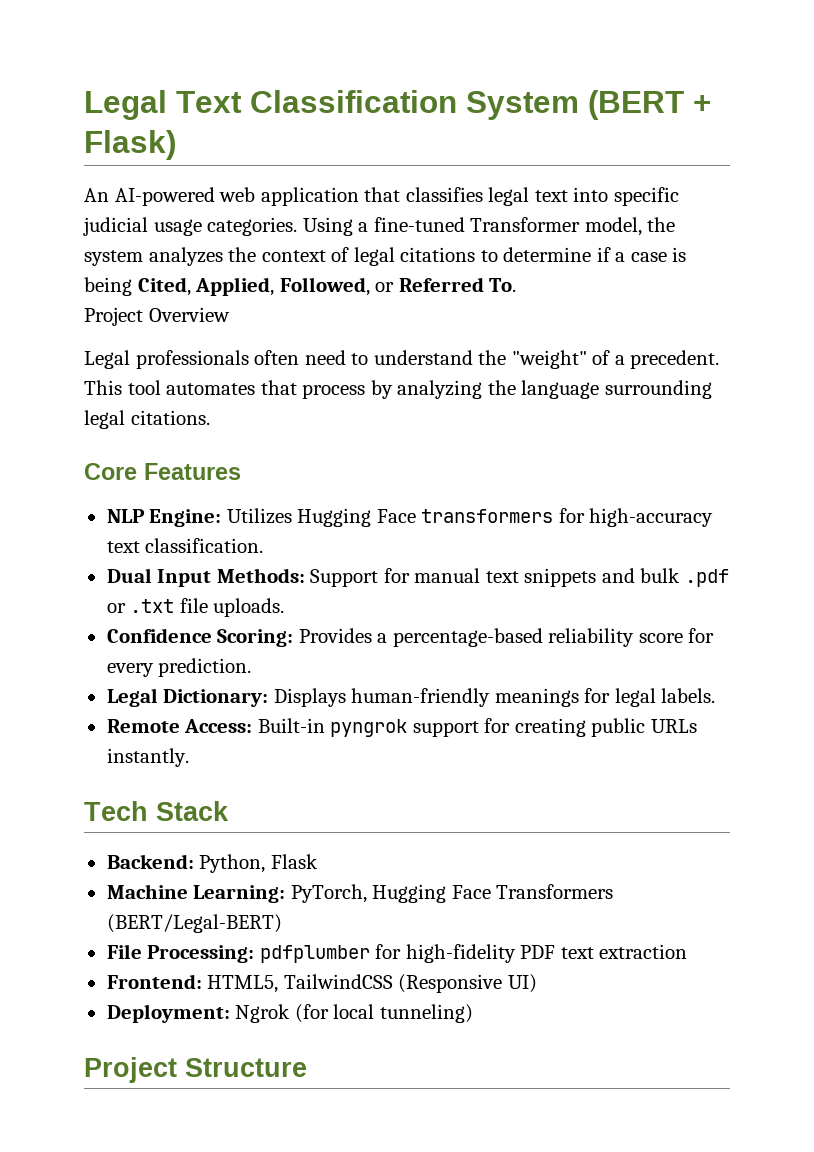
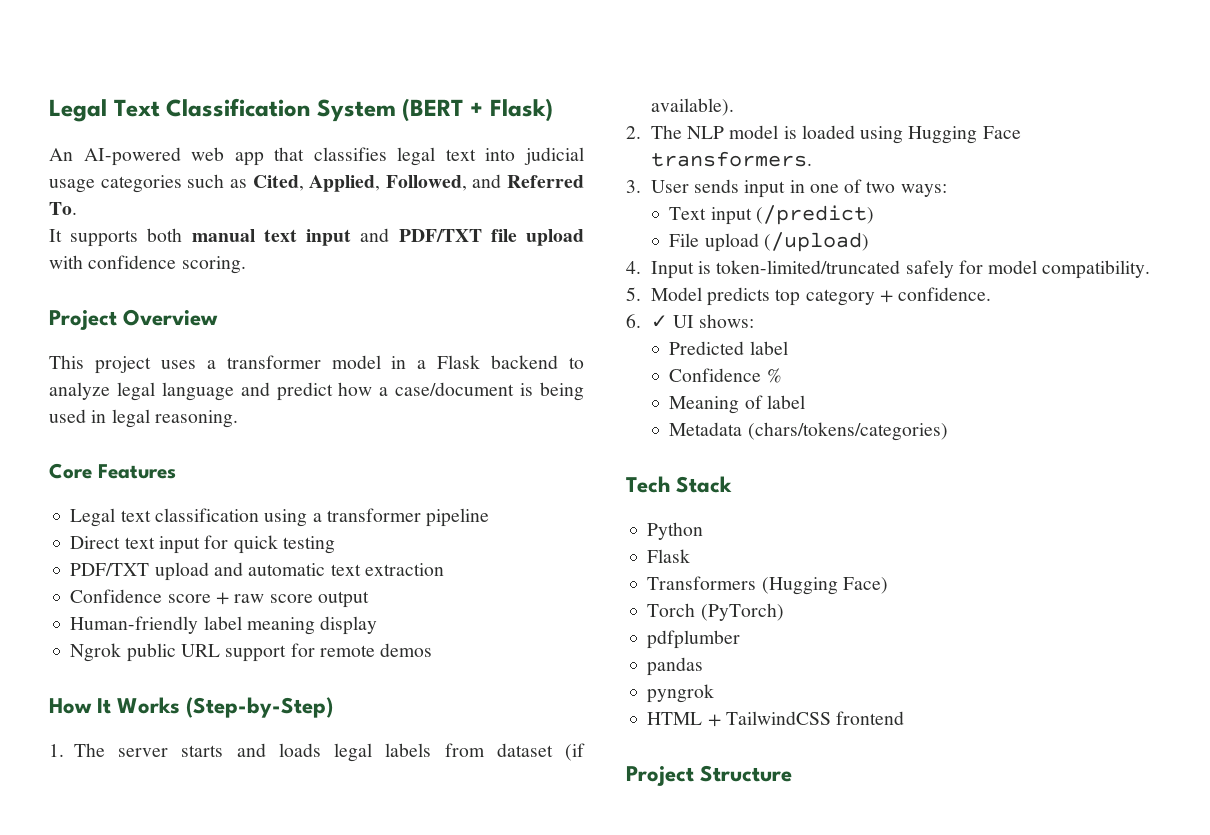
[260,187,359,206] application -> [234,152,264,166] app
[613,187,679,206] specific -> (516, 154) none
[207,217,676,236] [84,247,687,266] [84,277,132,296] categories. Using a fine-tuned Transformer model, the system analyzes the context of legal citations to determine if a case is being -> [100,174,247,193] categories such as
[375,282,395,292] or -> [472,174,502,188] and
[84,307,230,326] [84,350,720,369] [84,380,712,399] [84,410,210,429] [84,463,241,480] [106,508,714,527] [106,538,264,553] [106,568,729,587] [106,598,285,617] [106,628,715,647] [106,658,252,677] [106,688,716,707] [106,718,697,737] [106,748,189,767] Project Overview // Legal professionals often need to understand the "weight" of a precedent. This tool automates that process by analyzing the language surrounding legal citations. // Core Features // NLP Engine: Utilizes Hugging Face transformers for high-accuracy text classification. // Dual Input Methods: Support for manual text snippets and bulk .pdf or .txt file uploads. // Confidence Scoring: Provides a percentage-based reliability score for every prediction. // Legal Dictionary: Displays human-friendly meanings for legal labels. // Remote Access: Built-in pyngrok support for creating public URLs instantly. -> [49,228,584,247] [49,255,246,274] [49,309,219,330] [49,355,584,374] [49,382,585,401] [49,409,238,428] [49,463,176,479] [70,508,490,527] [70,535,335,554] [70,562,444,581] [70,589,369,608] [70,616,378,635] [70,643,433,662] [49,697,334,718] [49,743,585,762] [650,98,734,116] [626,125,1021,144] [650,151,812,167] [626,179,947,198] [669,205,874,225] [669,232,869,252] [626,260,1151,279] [626,287,992,306] [626,314,755,328] [669,341,788,355] [669,368,782,383] [669,395,805,414] [669,422,948,441] It supports both manual text input and PDF/TXT file upload with confidence scoring. // Project Overview // This project uses a transformer model in a Flask backend to analyze legal language and predict how a case/document is being used in legal reasoning. // Core Features // Legal text classification using a transformer pipeline // Direct text input for quick testing // PDF/TXT upload and automatic text extraction // Confidence score + raw score output // Human-friendly label meaning display // Ngrok public URL support for remote demos // How It Works (Step-by-Step) // 1. The server starts and loads legal labels from dataset (if available). // 2. The NLP model is loaded using Hugging Face transformers. // 3. User sends input in one of two ways: // Text input (/predict) // File upload (/upload) // 4. Input is token-limited/truncated safely for model compatibility. // 5. Model predicts top category + confidence. // 6. ✓ UI shows: // Predicted label // Confidence % // Meaning of label // Metadata (chars/tokens/categories)
[106,854,266,873] Backend: Python, -> [647,522,704,540] Python //
[106,884,614,903] [106,914,282,933] [106,944,688,963] [106,974,537,993] [106,1004,473,1023] Machine Learning: PyTorch, Hugging Face Transformers (BERT/Legal-BERT) // File Processing: pdfplumber for high-fidelity PDF text extraction // Frontend: HTML5, TailwindCSS (Responsive UI) // Deployment: Ngrok (for local tunneling) -> [647,576,888,595] [647,603,784,621] [647,630,741,649] [647,657,704,676] [647,684,715,703] [647,711,905,727] Transformers (Hugging Face) // Torch (PyTorch) // pdfplumber // pandas // pyngrok // HTML + TailwindCSS frontend

